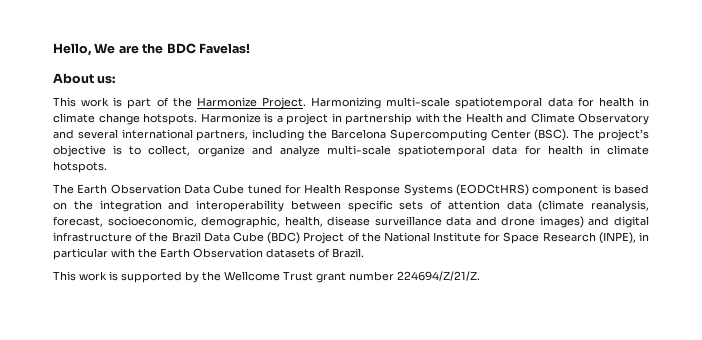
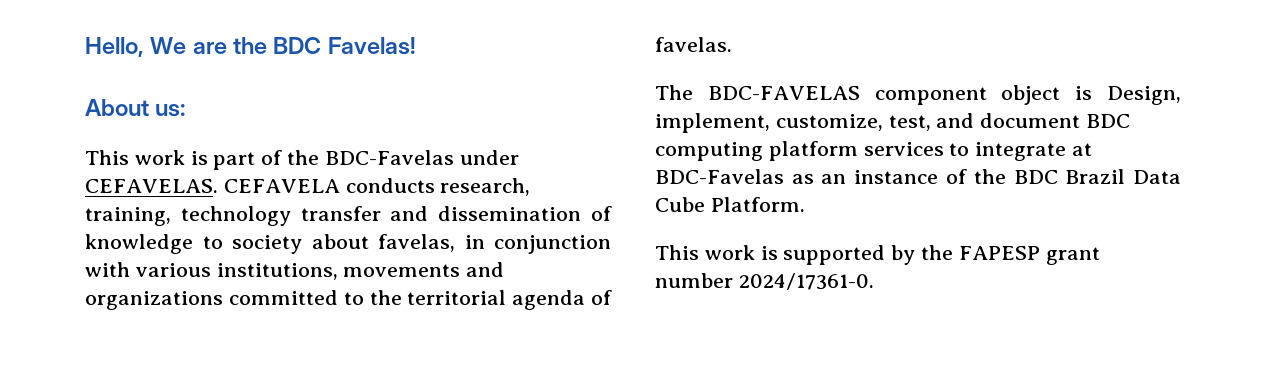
[196,97,649,109] [53,113,649,125] [53,129,649,141] [53,145,649,157] [53,161,107,173] [53,184,649,196] [53,200,649,212] [53,216,649,228] [53,232,169,242] Harmonize Project. Harmonizing multi-scale spatiotemporal data for health in climate change hotspots. Harmonize is a project in partnership with the Health and Climate Observatory and several international partners, including the Barcelona Supercomputing Center (BSC). The project’s objective is to collect, organize and analyze multi-scale spatiotemporal data for health in climate hotspots. // The Earth Observation Data Cube tuned for Health Response Systems (EODCtHRS) component is based on the integration and interoperability between specific sets of attention data (climate reanalysis, forecast, socioeconomic, demographic, health, disease surveillance data and drone images) and digital infrastructure of the -> [324,150,519,165] [85,178,531,196] [85,206,612,226] [85,234,611,254] [85,262,505,280] [85,290,612,310] [655,37,732,52] [655,85,1181,105] [655,113,1131,133] [655,141,1093,161] [655,169,1058,184] BDC-Favelas under CEFAVELAS. CEFAVELA conducts research, training, technology transfer and dissemination of knowledge to society about favelas, in conjunction with various institutions, movements and organizations committed to the territorial agenda of favelas. // The BDC-FAVELAS component object is Design, implement, customize, test, and document BDC computing platform services to integrate at BDC-Favelas as an instance of the BDC
[267,232,649,244] [53,248,364,260] (BDC) Project of the National Institute for Space Research (INPE), in particular with the Earth Observation datasets of Brazil. -> [710,197,805,212] Platform.
[224,271,313,281] Wellcome Trust -> [958,246,1040,260] FAPESP
[397,271,480,281] 224694/Z/21/Z. -> [738,273,874,290] 2024/17361-0.

